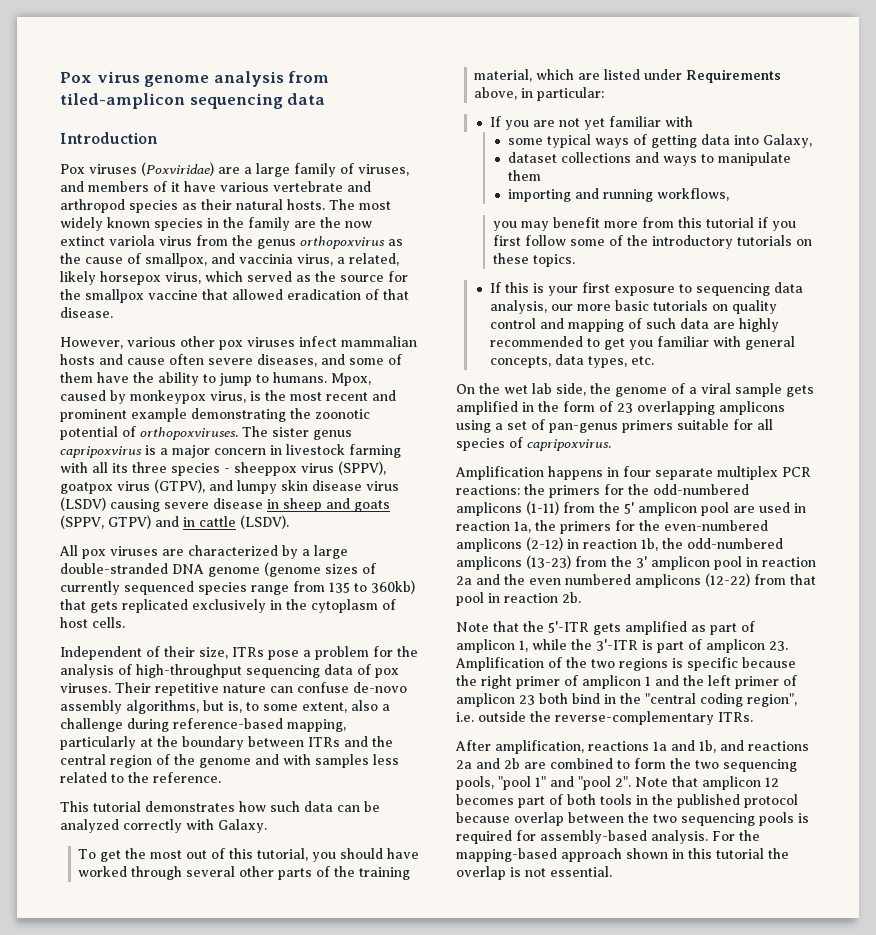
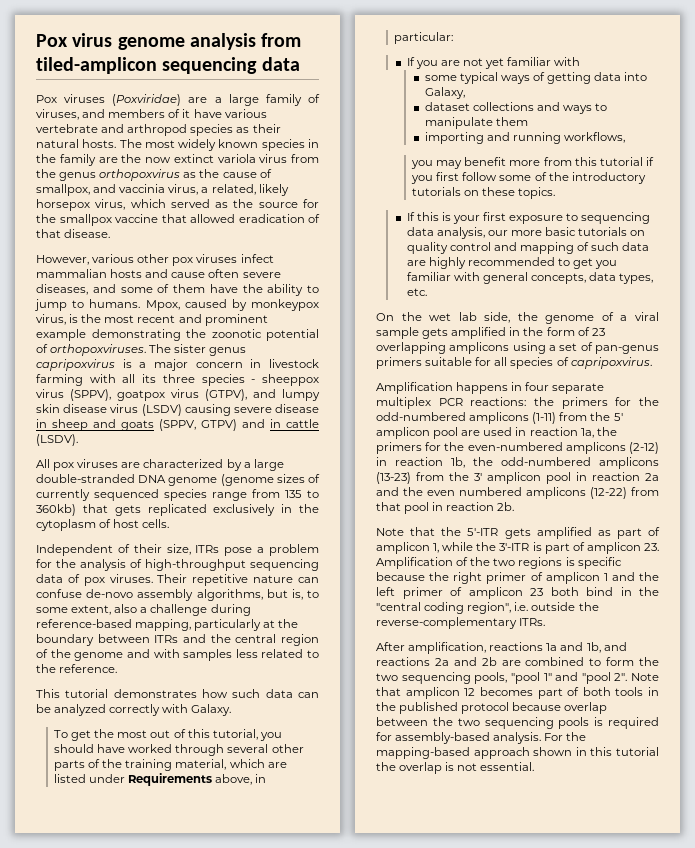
[60,132,158,144] // Introduction -> (300, 64) none

